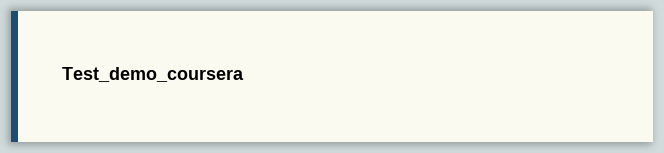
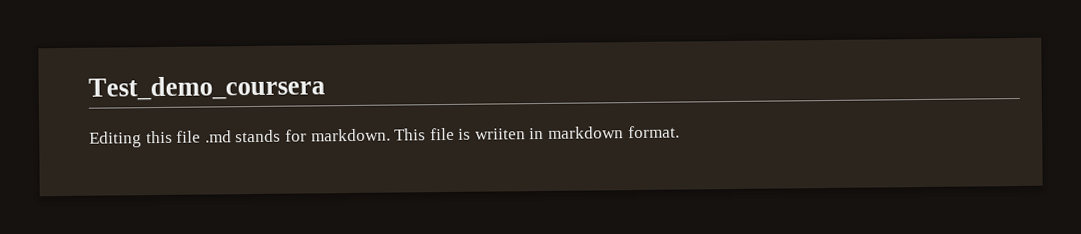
(244, 74) none -> [89,125,680,148] // Editing this file .md stands for markdown. This file is wriiten in markdown format.

